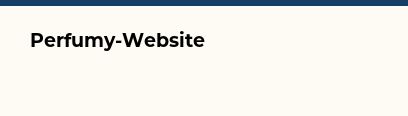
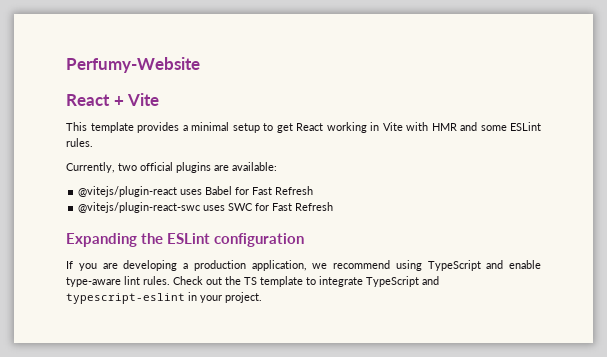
(205, 41) none -> [66,93,160,106] [66,122,541,133] [66,138,93,147] [66,162,277,173] [78,186,314,197] [78,202,334,213] [66,233,305,247] [66,260,541,271] [66,276,439,287] [66,292,262,304] // React + Vite // This template provides a minimal setup to get React working in Vite with HMR and some ESLint rules. // Currently, two official plugins are available: // @vitejs/plugin-react uses Babel for Fast Refresh // @vitejs/plugin-react-swc uses SWC for Fast Refresh // Expanding the ESLint configuration // If you are developing a production application, we recommend using TypeScript and enable type-aware lint rules. Check out the TS template to integrate TypeScript and typescript-eslint in your project.

